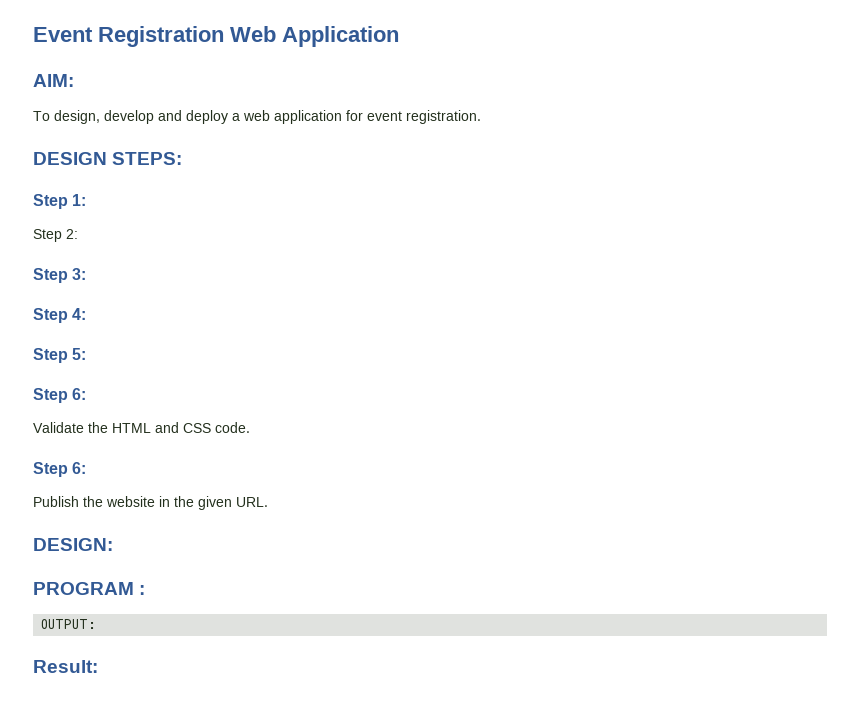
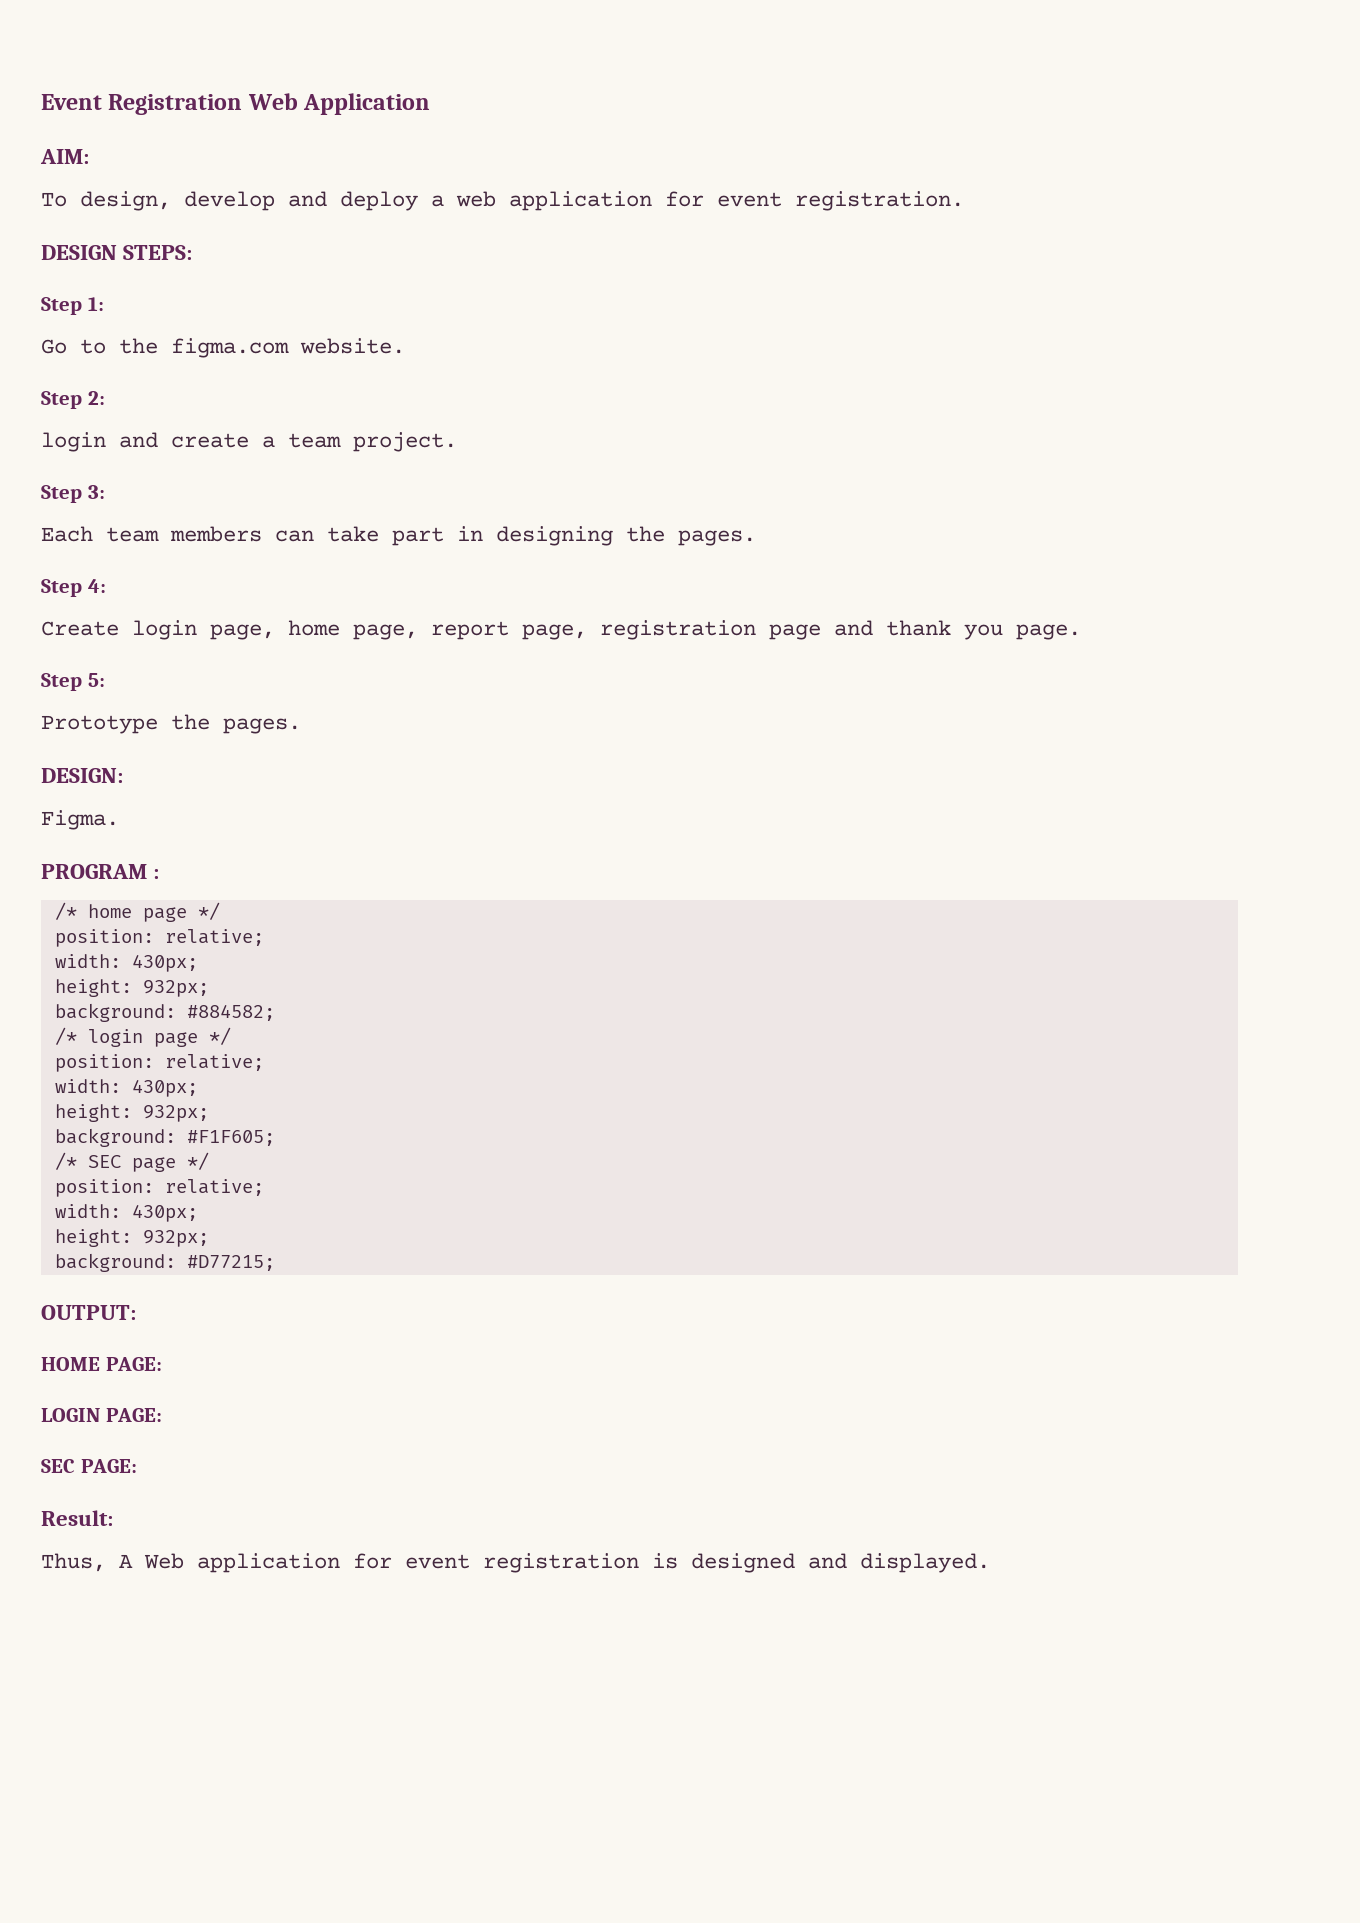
[33,229,78,242] [33,268,87,283] [33,308,87,323] [33,348,87,363] [33,388,87,403] [33,422,250,433] [33,462,87,477] [33,496,268,510] Step 2: // Step 3: // Step 4: // Step 5: // Step 6: // Validate the HTML and CSS code. // Step 6: // Publish the website in the given URL. -> [41,338,405,358] [41,391,105,409] [41,432,457,452] [41,485,105,503] [41,526,756,546] [41,579,106,597] [41,620,1081,640] [41,673,105,691] [41,714,301,734] Go to the figma.com website. // Step 2: // login and create a team project. // Step 3: // Each team members can take part in designing the pages. // Step 4: // Create login page, home page, report page, registration page and thank you page. // Step 5: // Prototype the pages.
(113, 544) none -> [41,810,119,830] // Figma.
[41,619,97,629] [33,660,98,673] OUTPUT: // Result: -> [54,902,220,922] [54,929,264,947] [54,954,198,972] [54,979,209,997] [54,1003,275,1022] [54,1027,231,1047] [54,1054,264,1072] [54,1079,198,1097] [54,1104,209,1122] [54,1128,275,1147] [54,1152,209,1172] [54,1179,264,1197] [54,1204,198,1222] [54,1229,209,1247] [54,1253,275,1272] [41,1305,136,1320] [41,1357,162,1371] [41,1408,162,1422] [41,1459,137,1473] [41,1510,113,1526] [41,1553,990,1573] /* home page */ // position: relative; // width: 430px; // height: 932px; // background: #884582; // /* login page */ // position: relative; // width: 430px; // height: 932px; // background: #F1F605; // /* SEC page */ // position: relative; // width: 430px; // height: 932px; // background: #D77215; // OUTPUT: // HOME PAGE: // LOGIN PAGE: // SEC PAGE: // Result: // Thus, A Web application for event registration is designed and displayed.

